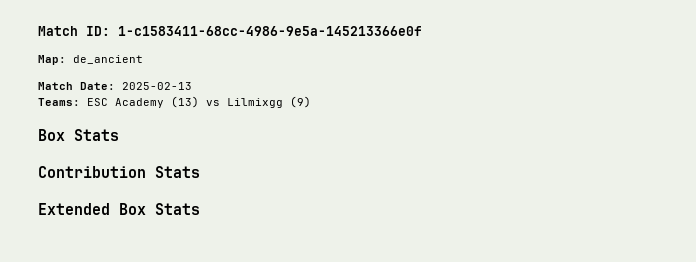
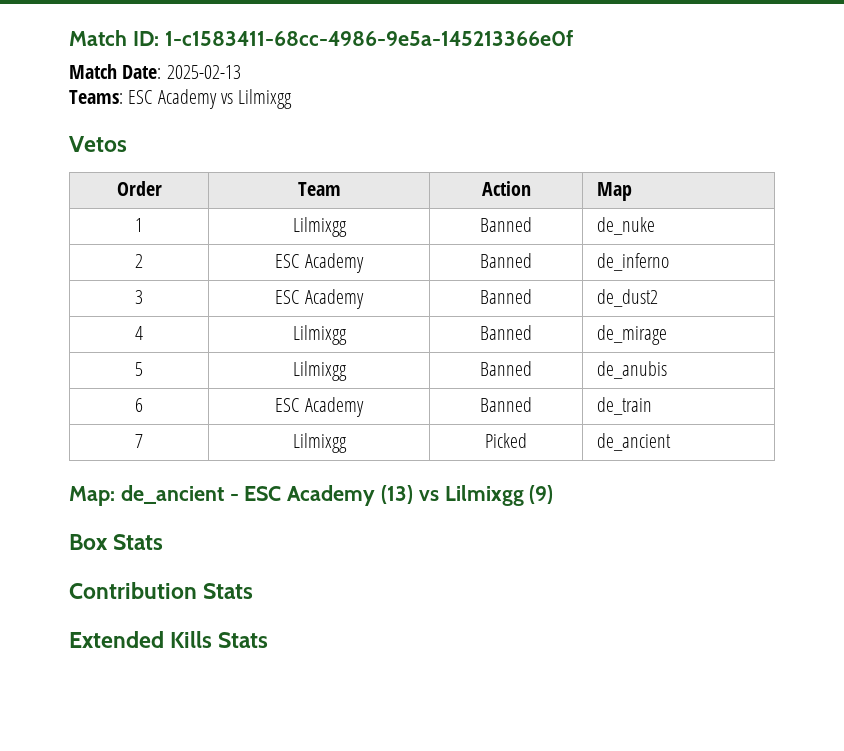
[38,55,143,65] // Map: de_ancient -> (573, 38) none
(164, 103) none -> [220,89,293,109] [69,136,127,152] [116,181,162,196] [297,182,341,196] [481,181,531,196] [596,182,632,201] [135,218,143,232] [292,217,347,237] [480,217,532,232] [596,217,655,235] [135,254,143,268] [275,253,364,273] [480,253,532,268] [596,253,669,271] [135,290,143,304] [275,289,364,309] [480,289,532,304] [596,289,658,307] [135,326,143,340] [292,325,347,345] [480,325,532,340] [596,325,667,345] [135,362,143,376] [292,361,347,381] [480,361,532,376] [596,361,667,379] [135,398,143,412] [275,397,364,417] [480,397,532,412] [596,397,652,415] [135,434,143,448] [292,433,347,453] [485,433,527,448] [596,433,671,451] [69,485,376,506] vs Lilmixgg // Vetos // Order | Team | Action | Map // 1 | Lilmixgg | Banned | de_nuke // 2 | ESC Academy | Banned | de_inferno // 3 | ESC Academy | Banned | de_dust2 // 4 | Lilmixgg | Banned | de_mirage // 5 | Lilmixgg | Banned | de_anubis // 6 | ESC Academy | Banned | de_train // 7 | Lilmixgg | Picked | de_ancient // Map: de_ancient - ESC Academy
[119,203,146,215] Box -> [170,631,213,648] Kills

